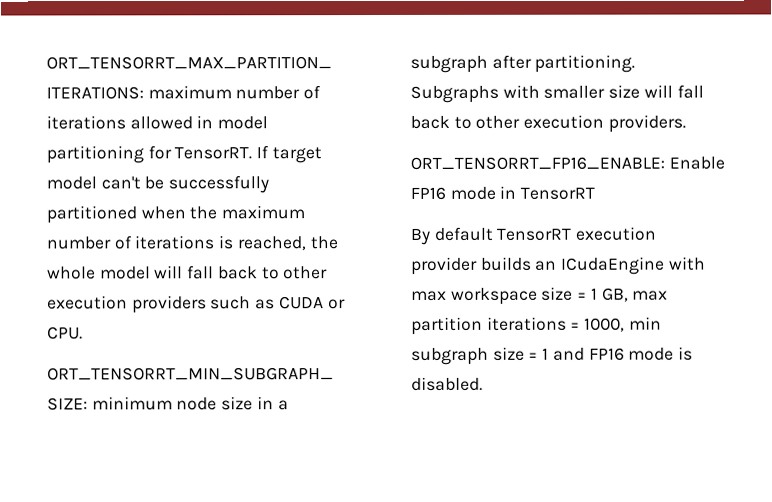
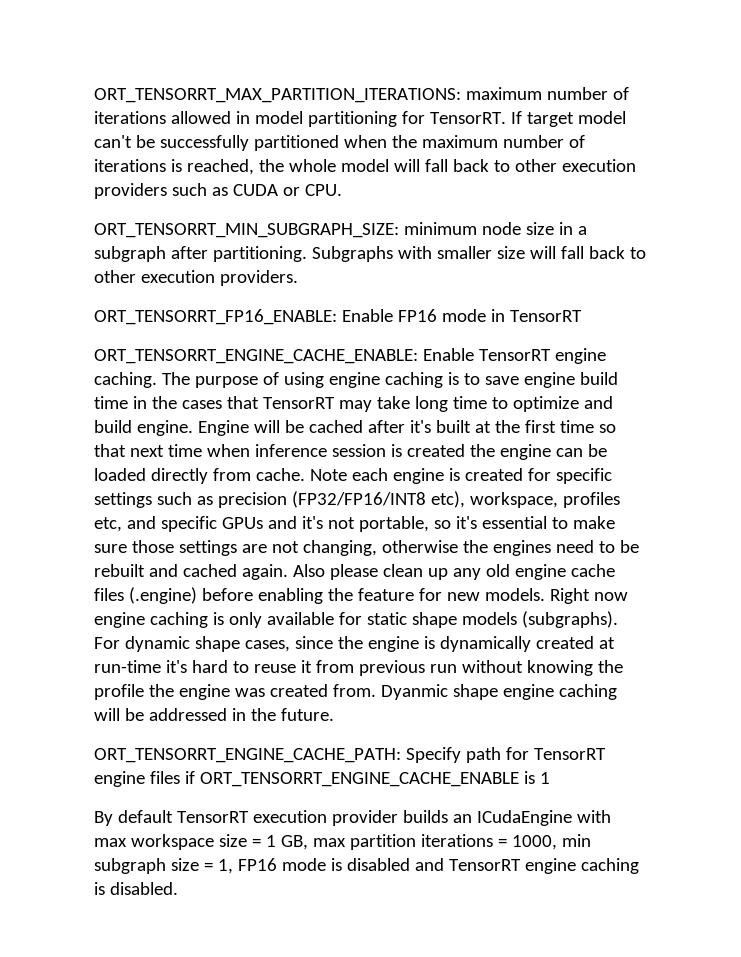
(596, 193) none -> [94,348,606,364] [94,372,618,388] [94,396,613,412] [94,420,616,436] [94,444,607,460] [94,468,612,484] [94,491,620,508] [94,516,615,532] [94,540,639,556] [94,564,615,580] [94,587,628,604] [94,611,618,628] [94,636,615,652] [94,660,623,676] [94,684,617,700] [94,708,334,721] [94,747,606,763] [94,771,550,787] // ORT_TENSORRT_ENGINE_CACHE_ENABLE: Enable TensorRT engine caching. The purpose of using engine caching is to save engine build time in the cases that TensorRT may take long time to optimize and build engine. Engine will be cached after it's built at the first time so that next time when inference session is created the engine can be loaded directly from cache. Note each engine is created for specific settings such as precision (FP32/FP16/INT8 etc), workspace, profiles etc, and specific GPUs and it's not portable, so it's essential to make sure those settings are not changing, otherwise the engines need to be rebuilt and cached again. Also please clean up any old engine cache files (.engine) before enabling the feature for new models. Right now engine caching is only available for static shape models (subgraphs). For dynamic shape cases, since the engine is dynamically created at run-time it's hard to reuse it from previous run without knowing the profile the engine was created from. Dyanmic shape engine caching will be addressed in the future. // ORT_TENSORRT_ENGINE_CACHE_PATH: Specify path for TensorRT engine files if ORT_TENSORRT_ENGINE_CACHE_ENABLE is 1
[542,347,585,361] 1 and -> [217,859,233,874] 1,
(694, 353) none -> [346,858,639,874] [94,882,105,895] disabled and TensorRT engine caching is

